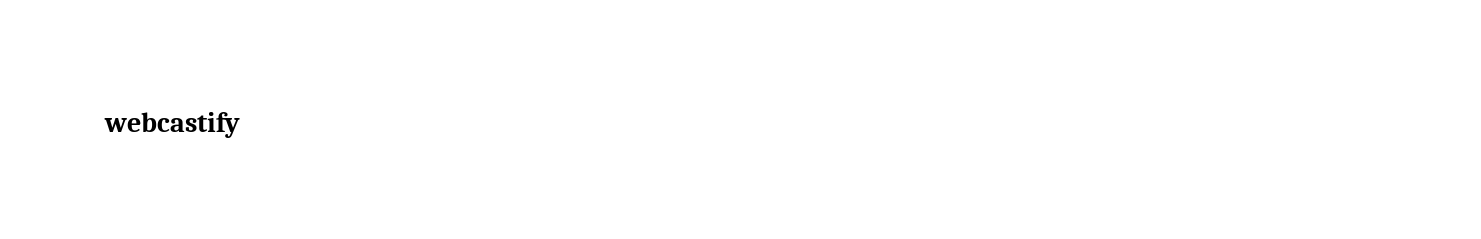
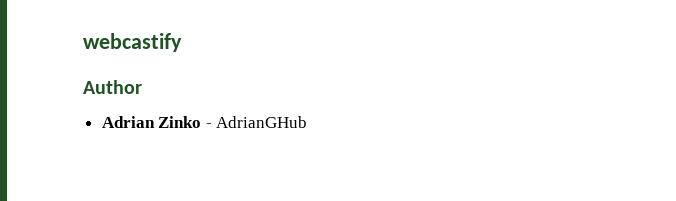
(240, 125) none -> [83,80,142,94] [101,116,308,128] // Author // Adrian Zinko - AdrianGHub

